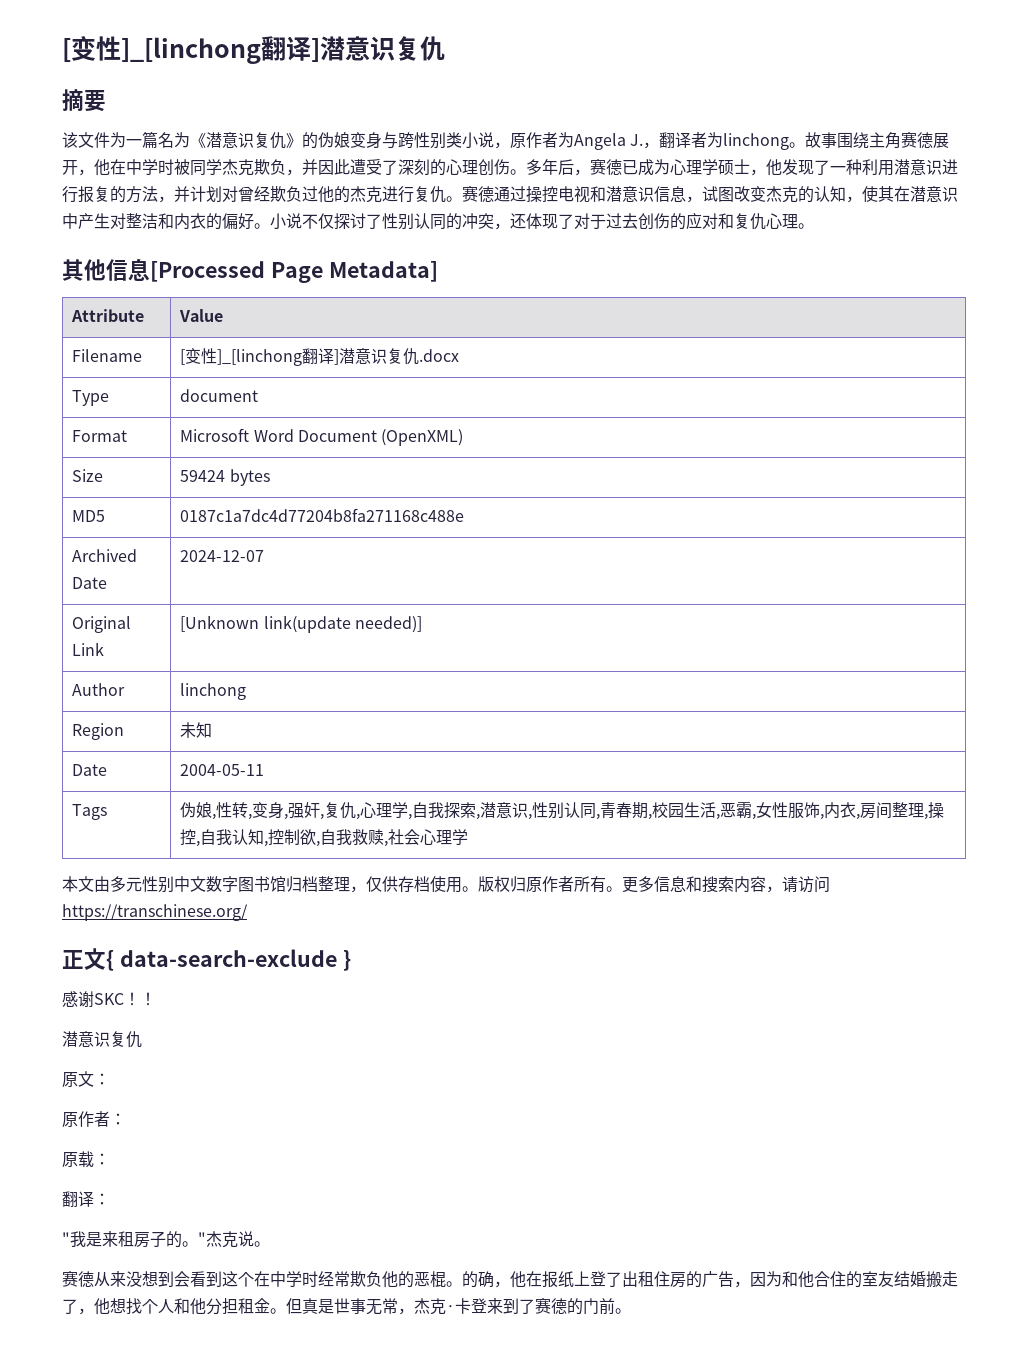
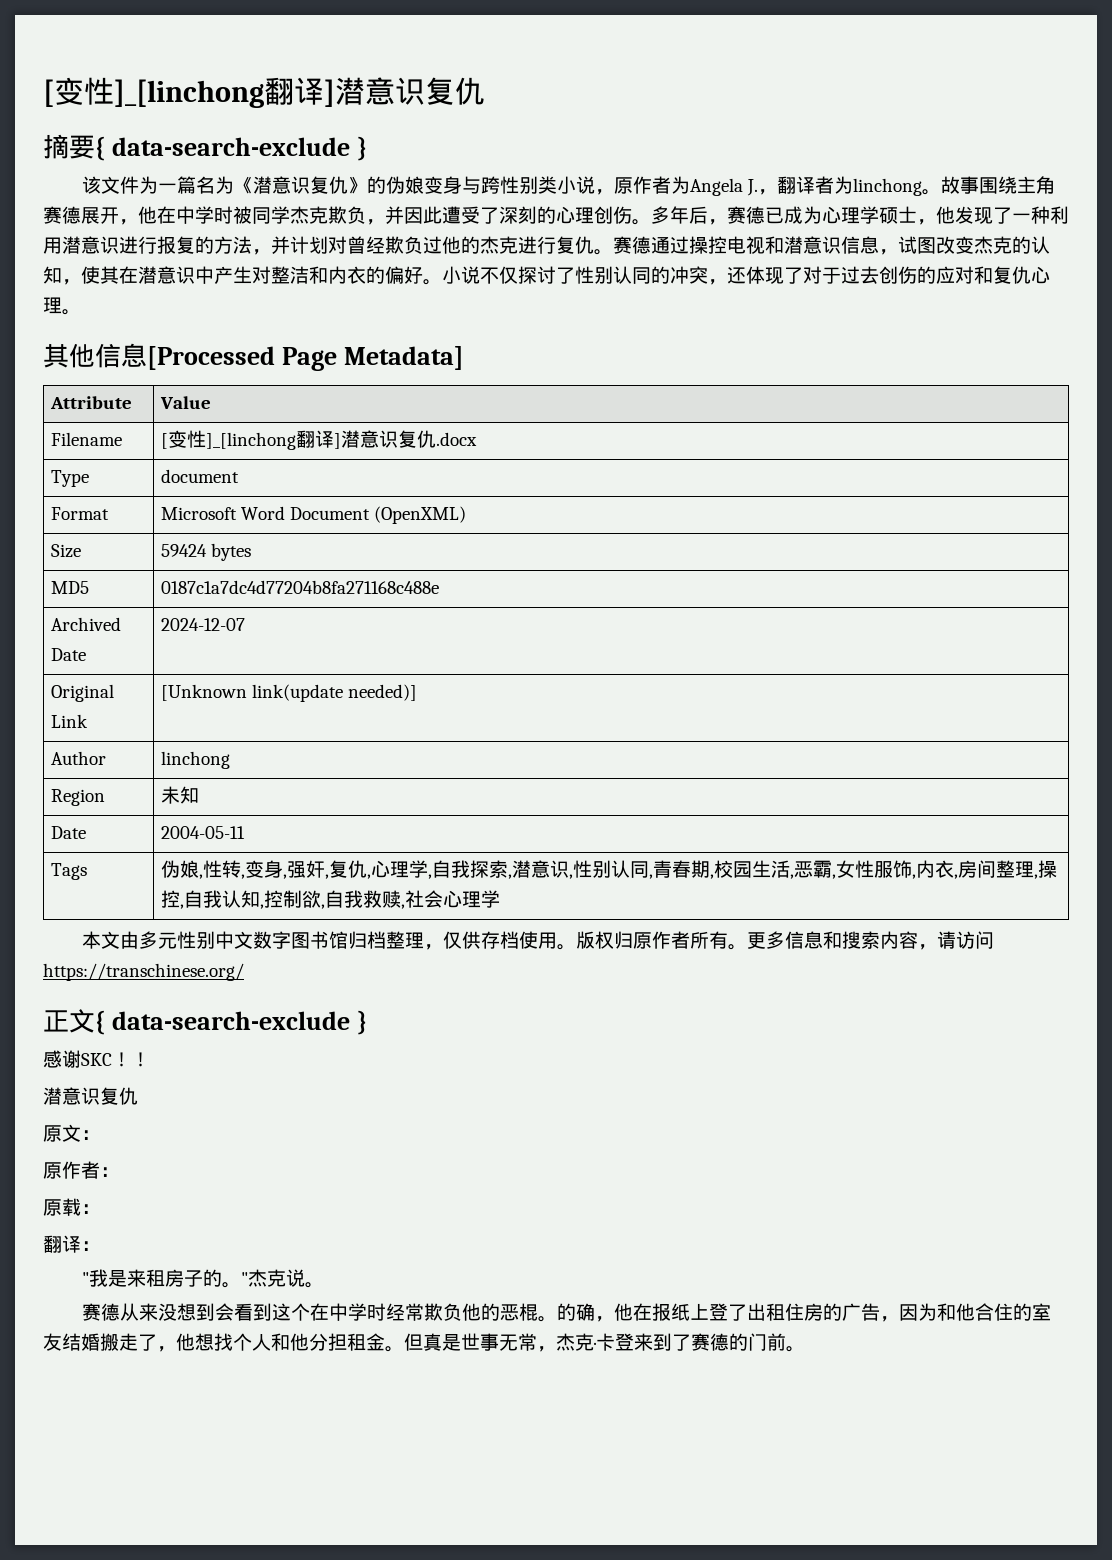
(106, 101) none -> [95,136,367,161] { data-search-exclude }

